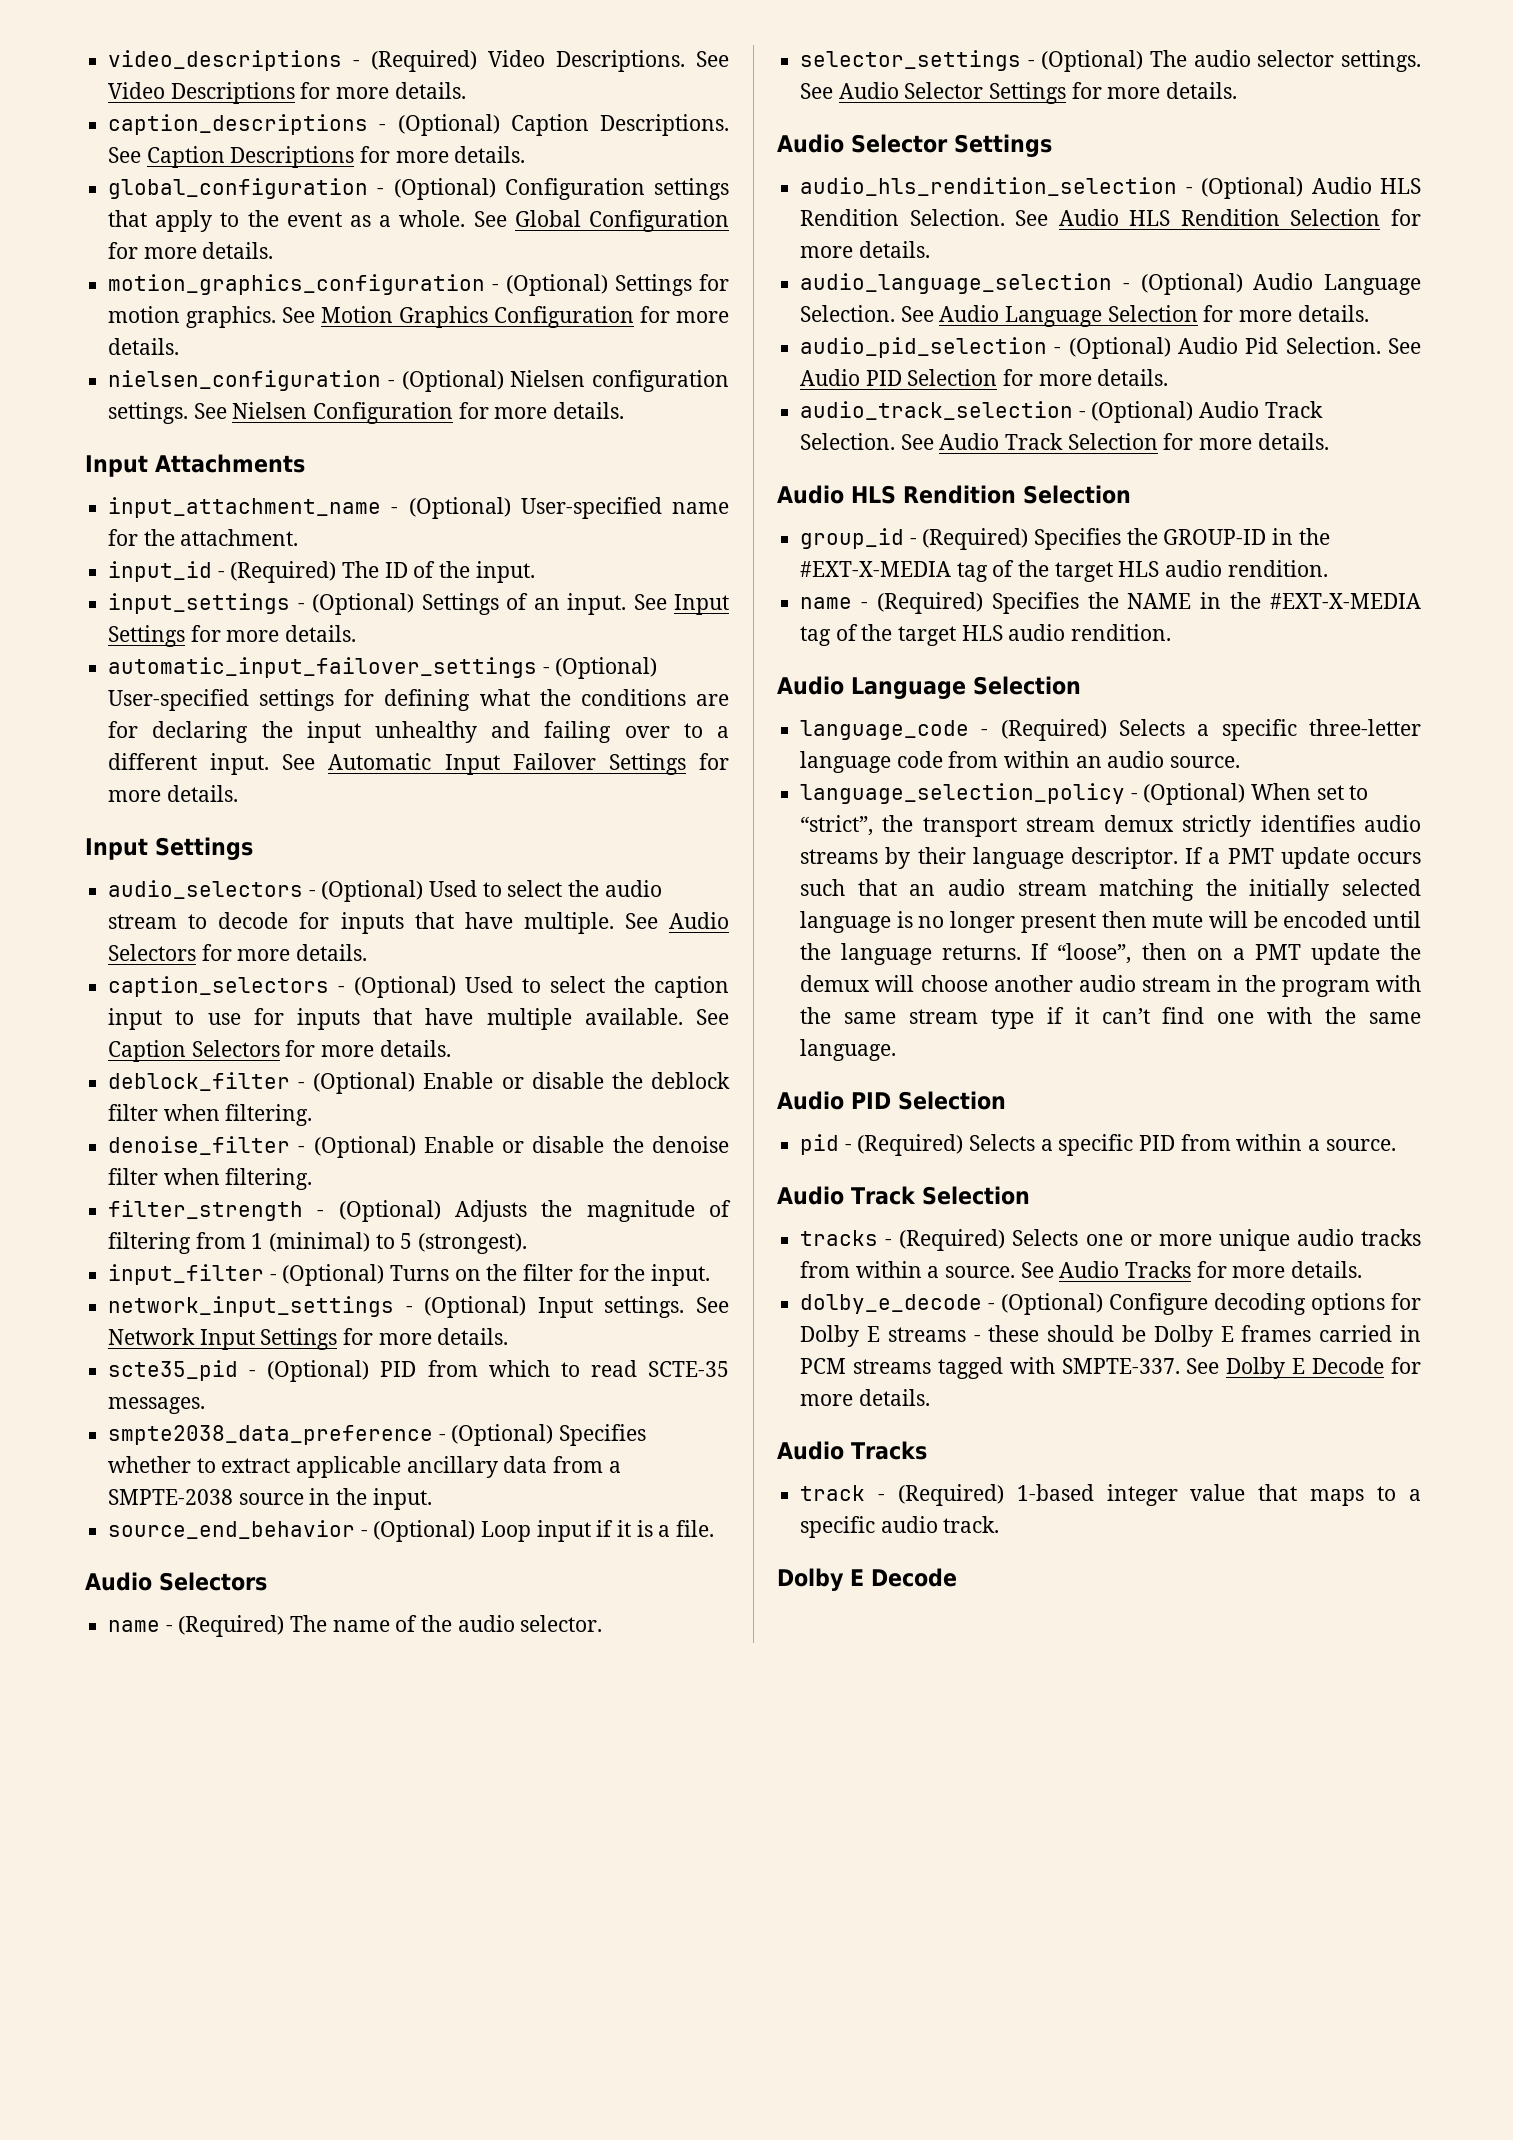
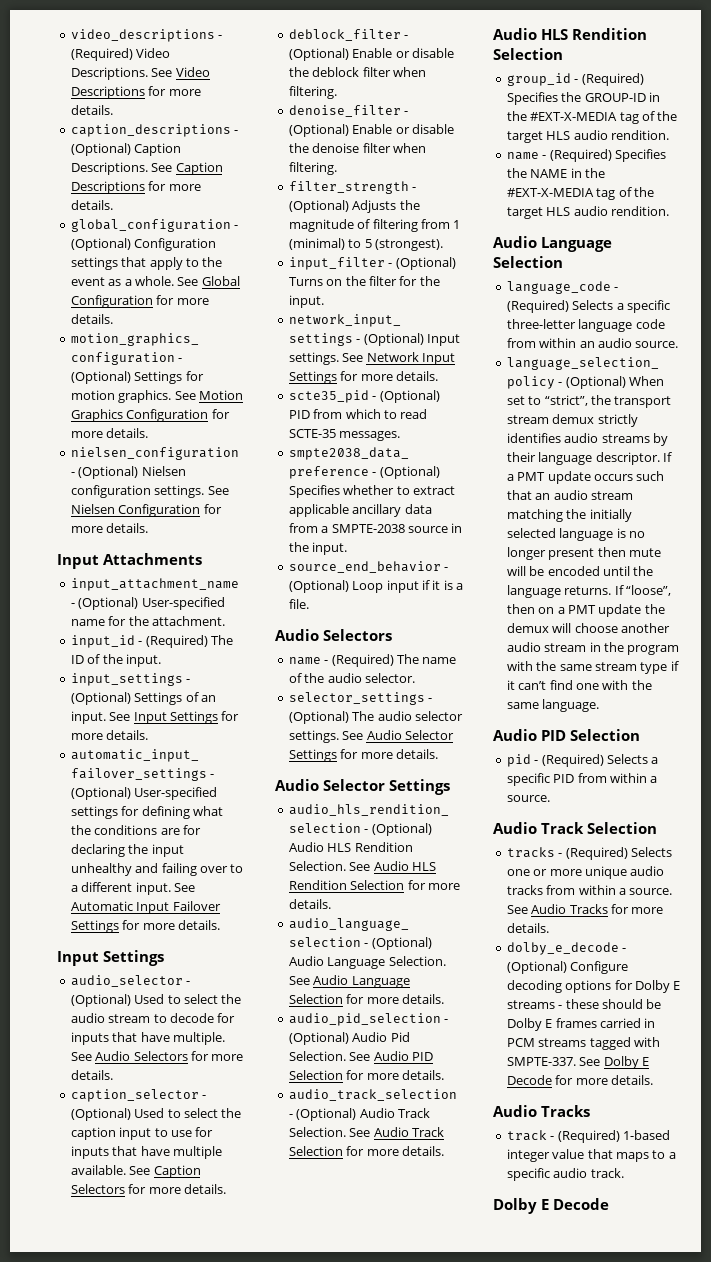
[108,880,304,899] audio_selectors -> [70,975,183,987] audio_selector
[108,976,330,997] caption_selectors -> [70,1089,199,1102] caption_selector

